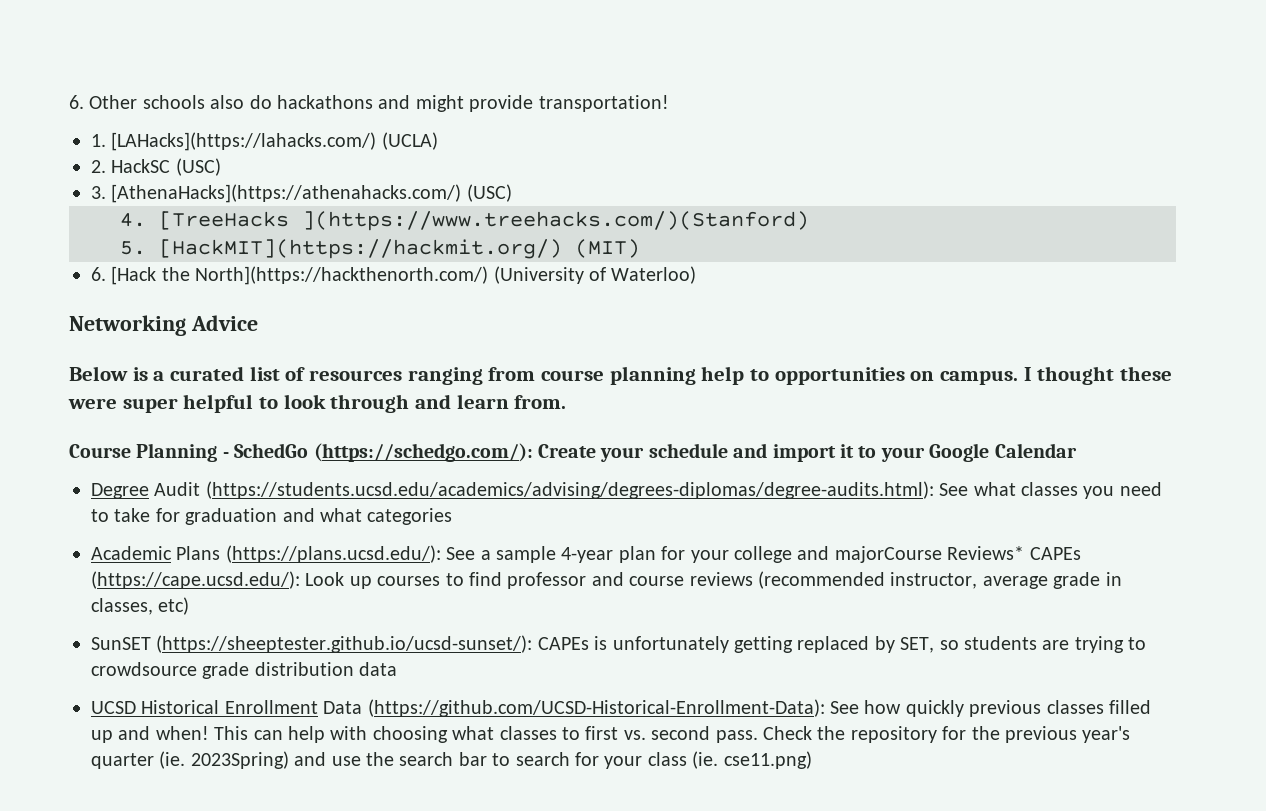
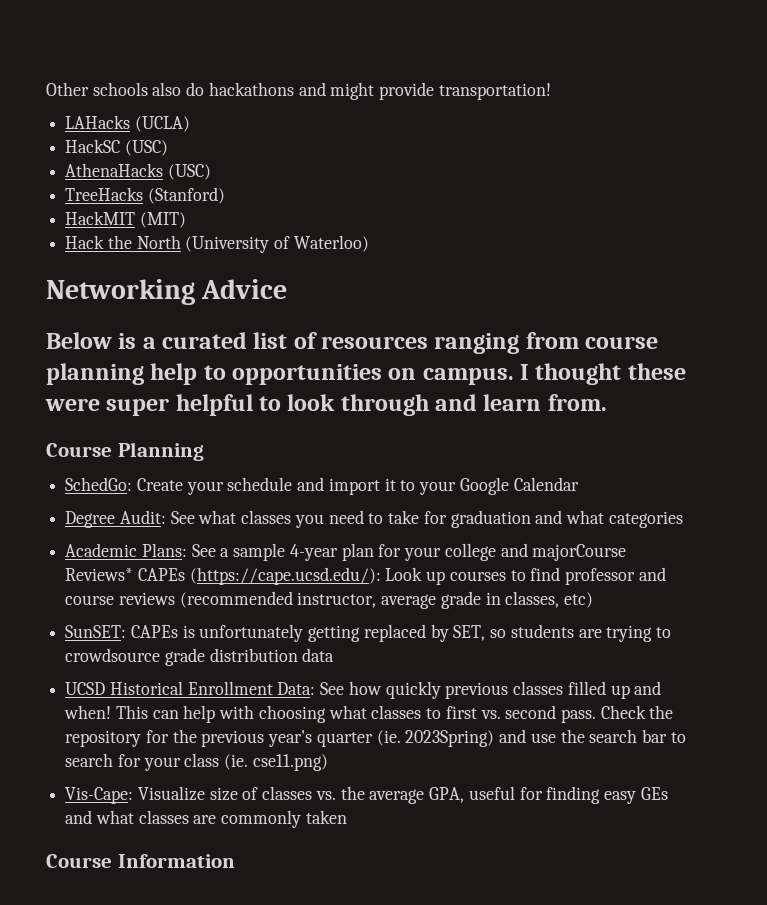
[69,95,84,109] 6. -> (46, 89) none
[91,132,377,151] 1. [LAHacks](https://lahacks.com/) -> [65,115,131,129] LAHacks
[91,160,106,173] 2. -> (190, 124) none
[91,184,512,203] [120,211,809,231] [120,239,640,259] [91,266,489,285] 3. [AthenaHacks](https://athenahacks.com/) (USC) // 4. [TreeHacks ](https://www.treehacks.com/)(Stanford) // 5. [HackMIT](https://hackmit.org/) (MIT) // 6. [Hack the North](https://hackthenorth.com/) -> [65,163,211,180] [65,187,225,204] [65,211,186,228] [65,235,181,249] AthenaHacks (USC) // TreeHacks (Stanford) // HackMIT (MIT) // Hack the North
[222,443,533,462] - SchedGo (https://schedgo.com/): -> [65,477,133,491] // SchedGo:
[154,481,934,499] Audit (https://students.ucsd.edu/academics/advising/degrees-diplomas/degree-audits.html): -> [119,510,166,524] Audit:
[176,545,441,563] Plans (https://plans.ucsd.edu/): -> [141,543,187,557] Plans:
[91,635,533,653] SunSET (https://sheeptester.github.io/ucsd-sunset/): -> [65,625,127,638] SunSET:
[323,699,825,717] Data (https://github.com/UCSD-Historical-Enrollment-Data): -> [277,682,316,695] Data:
(812, 760) none -> [65,786,668,804] [65,810,347,828] [46,854,235,868] // Vis-Cape: Visualize size of classes vs. the average GPA, useful for finding easy GEs and what classes are commonly taken // Course Information

